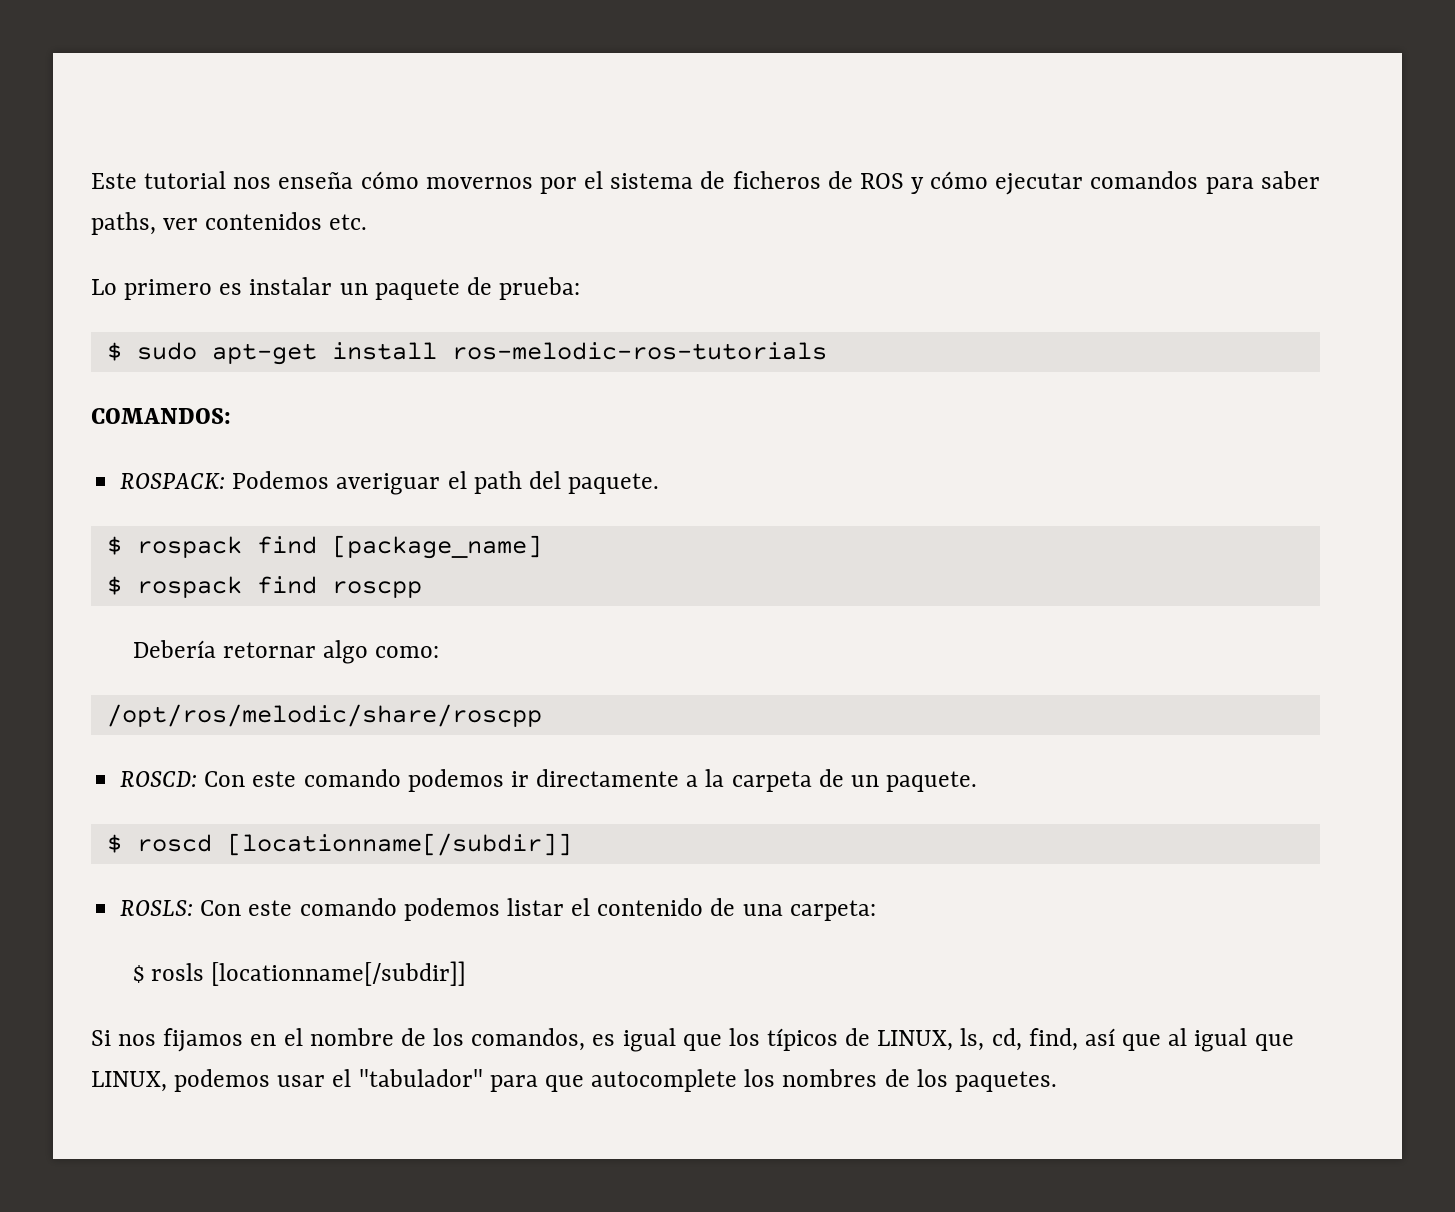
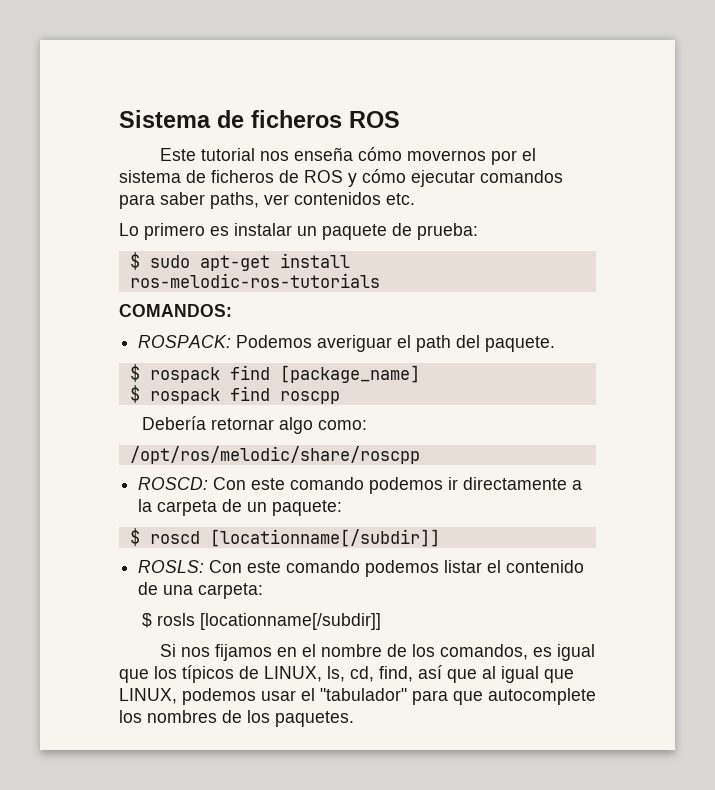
(91, 181) none -> [119,110,400,128] Sistema de ficheros ROS //
[886,771,978,792] paquete. -> [272,500,343,516] paquete:

